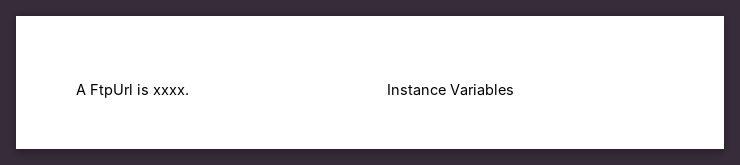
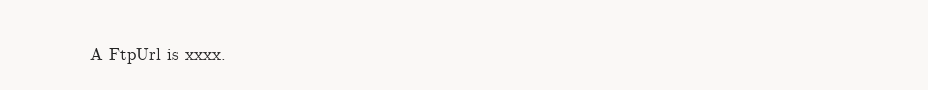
[387,84,514,96] // Instance Variables -> (226, 56) none

